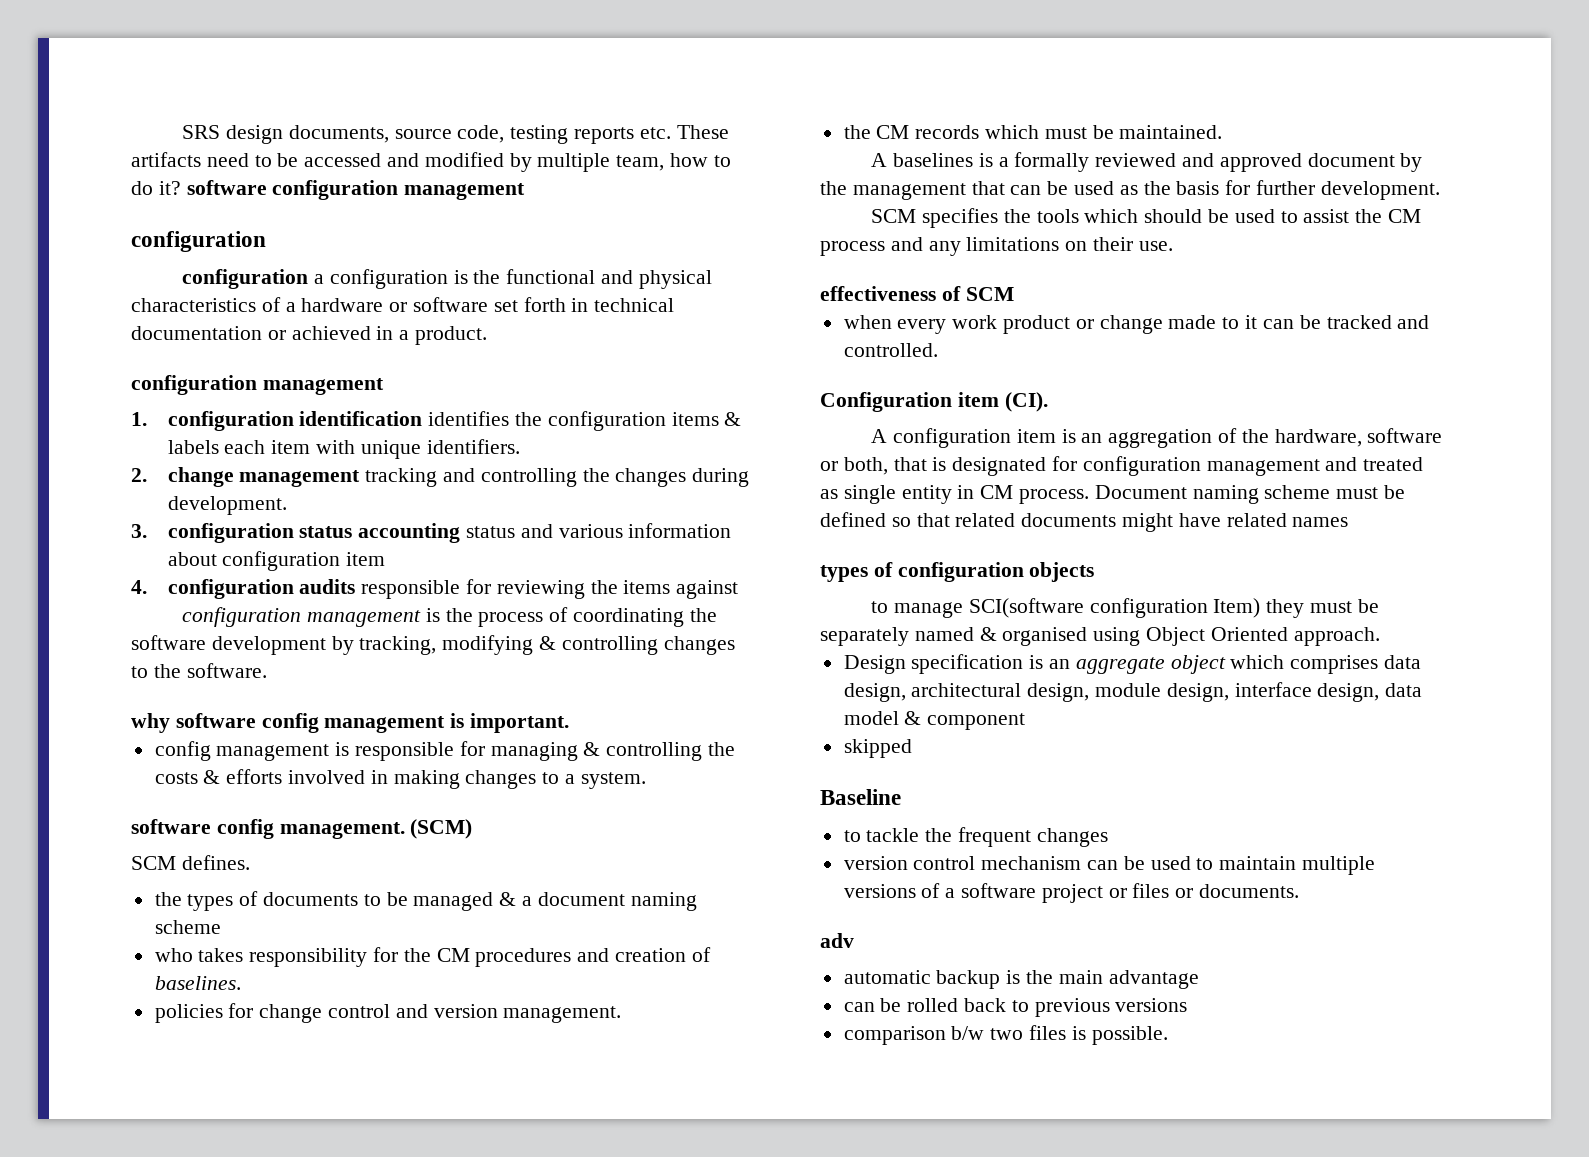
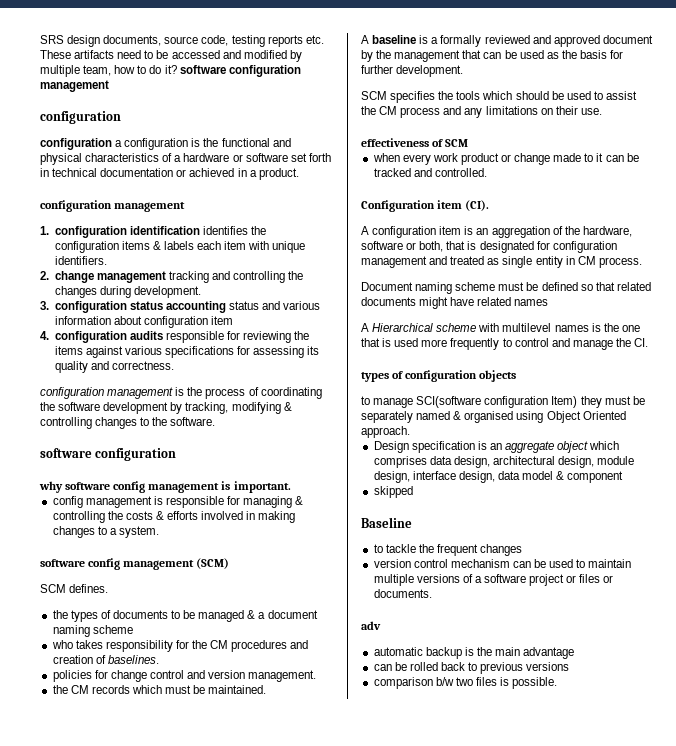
(739, 589) none -> [124,346,320,358] [54,361,174,373] various specifications for assessing its quality and correctness.
(267, 670) none -> [40,448,177,461] // software configuration
[279,822,405,839] management. -> [123,560,195,570] management
[892,153,973,167] baselines -> [372,35,417,44] baseline
(1090, 496) none -> (642, 262) //
(1349, 522) none -> [361,323,640,332] [361,338,649,350] // A Hierarchical scheme with multilevel names is the one that is used more frequently to control and manage the CI.

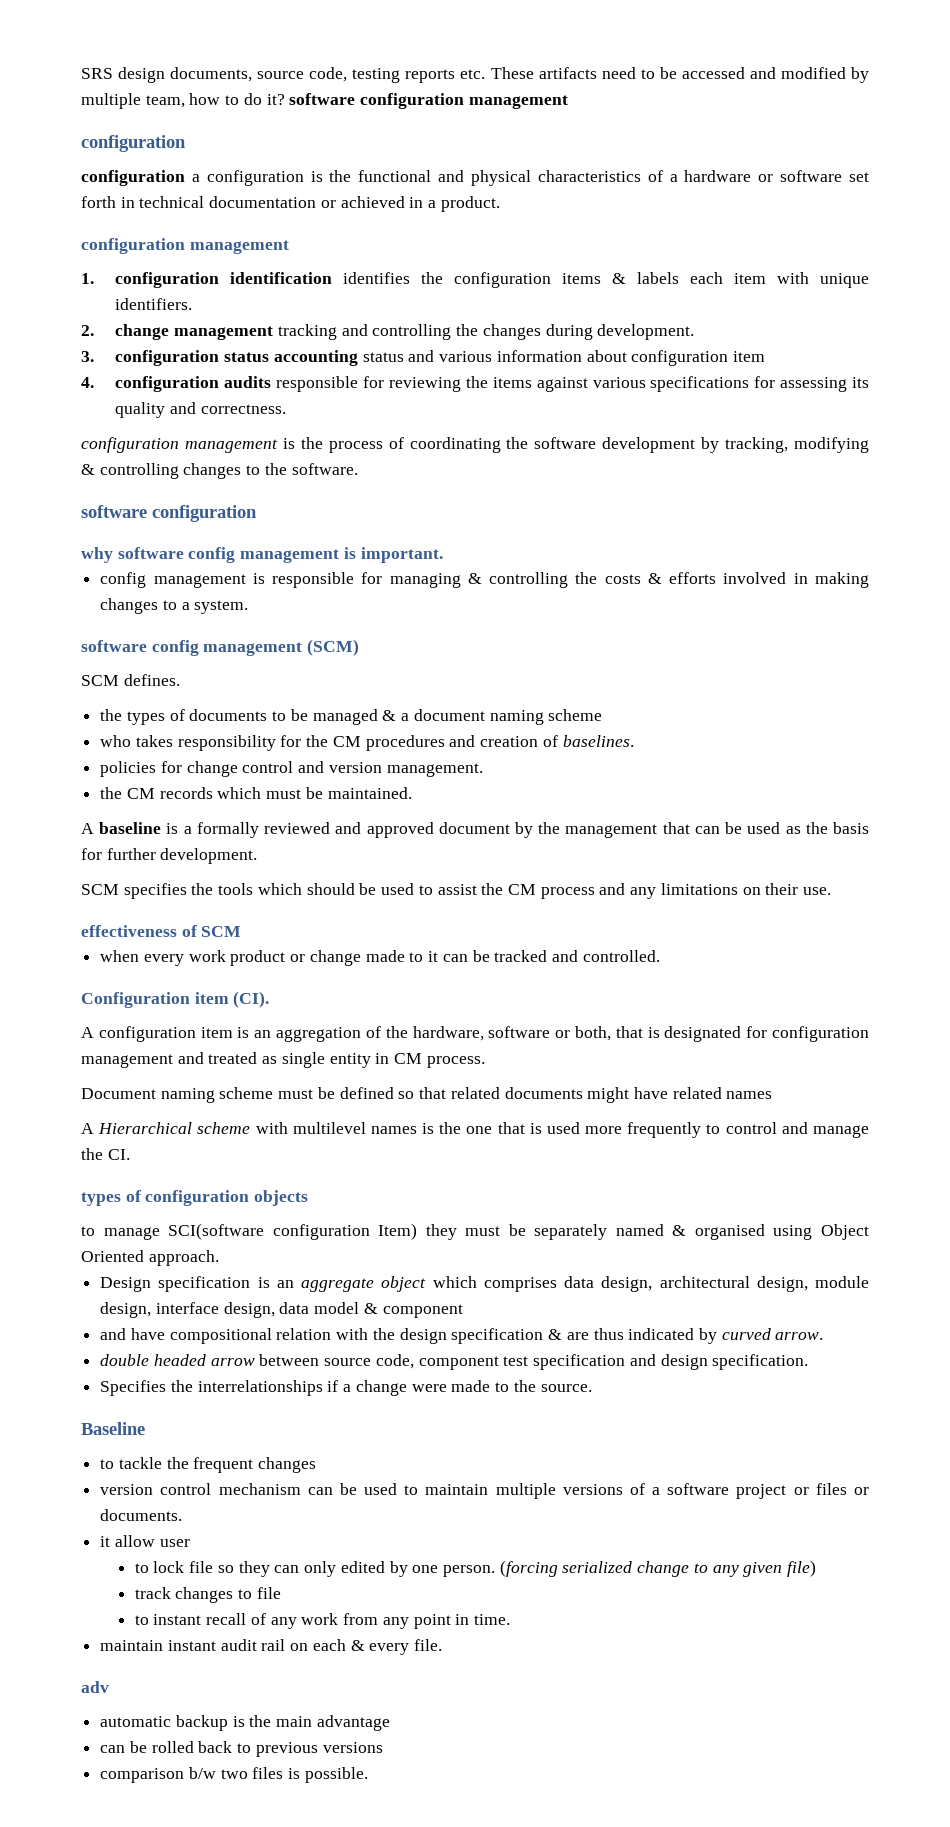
[373,486,413,498] skipped -> [100,1328,824,1344] [100,1354,809,1370] [100,1380,592,1396] and have compositional relation with the design specification & are thus indicated by curved arrow. // double headed arrow between source code, component test specification and design specification. // Specifies the interrelationships if a change were made to the source.
(432, 593) none -> [100,1535,190,1547] [134,1560,817,1577] [134,1587,281,1603] [134,1613,510,1629] [100,1639,443,1655] // it allow user // to lock file so they can only edited by one person. (forcing serialized change to any given file) // track changes to file // to instant recall of any work from any point in time. // maintain instant audit rail on each & every file.

